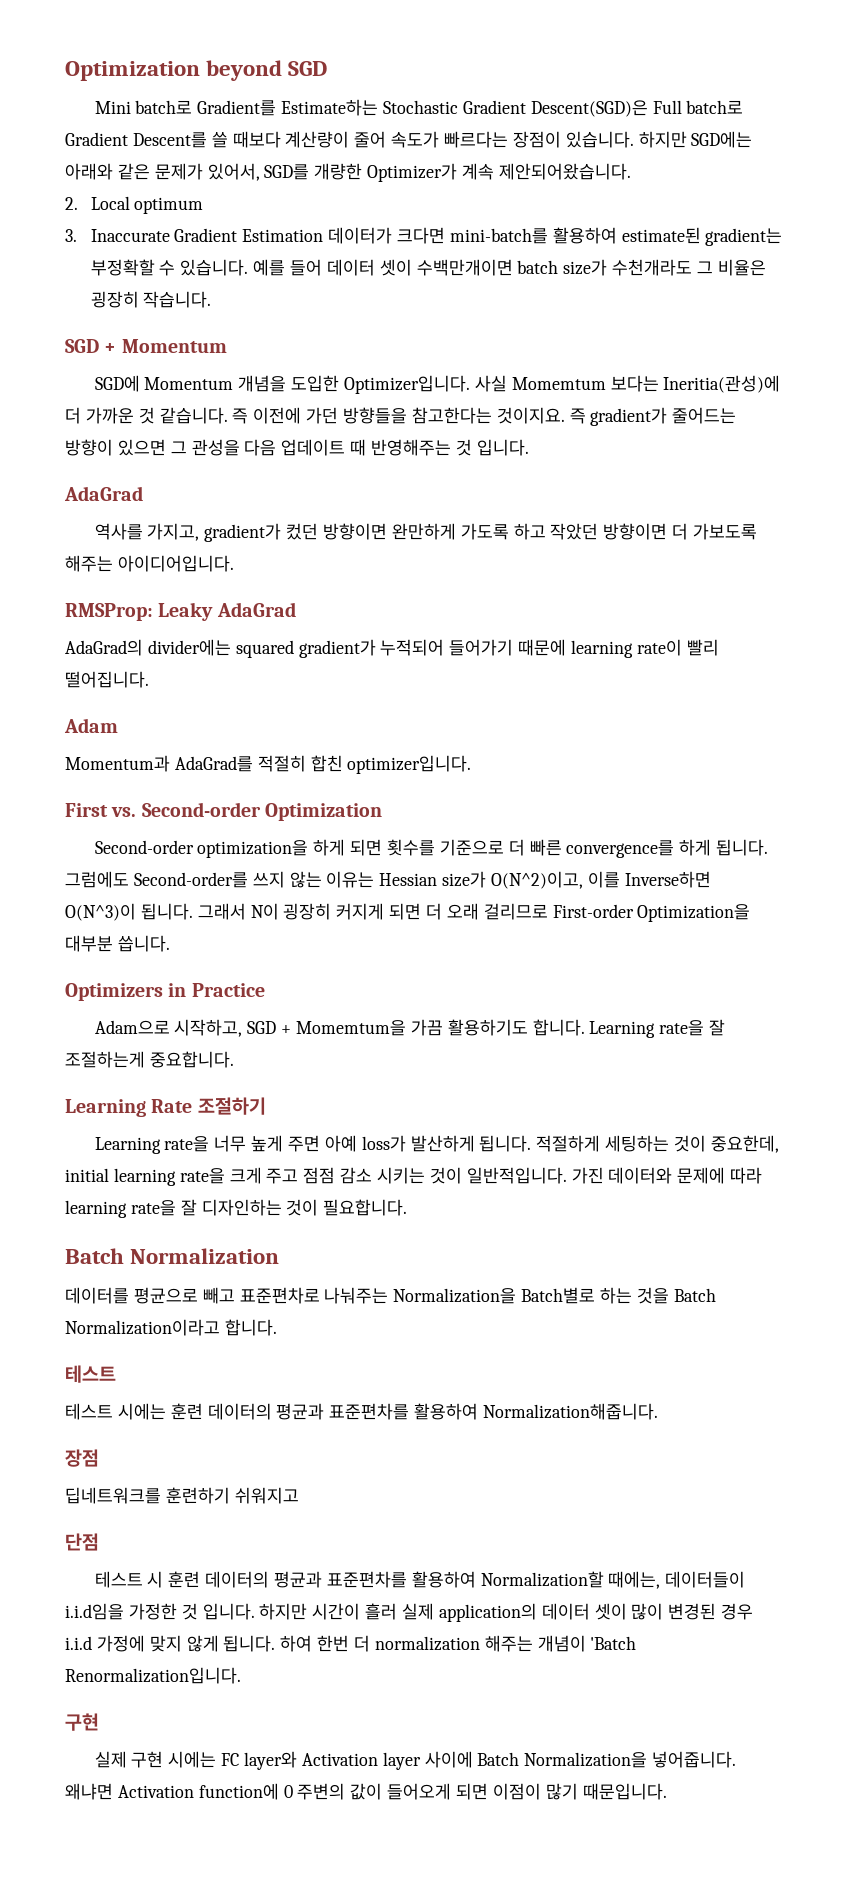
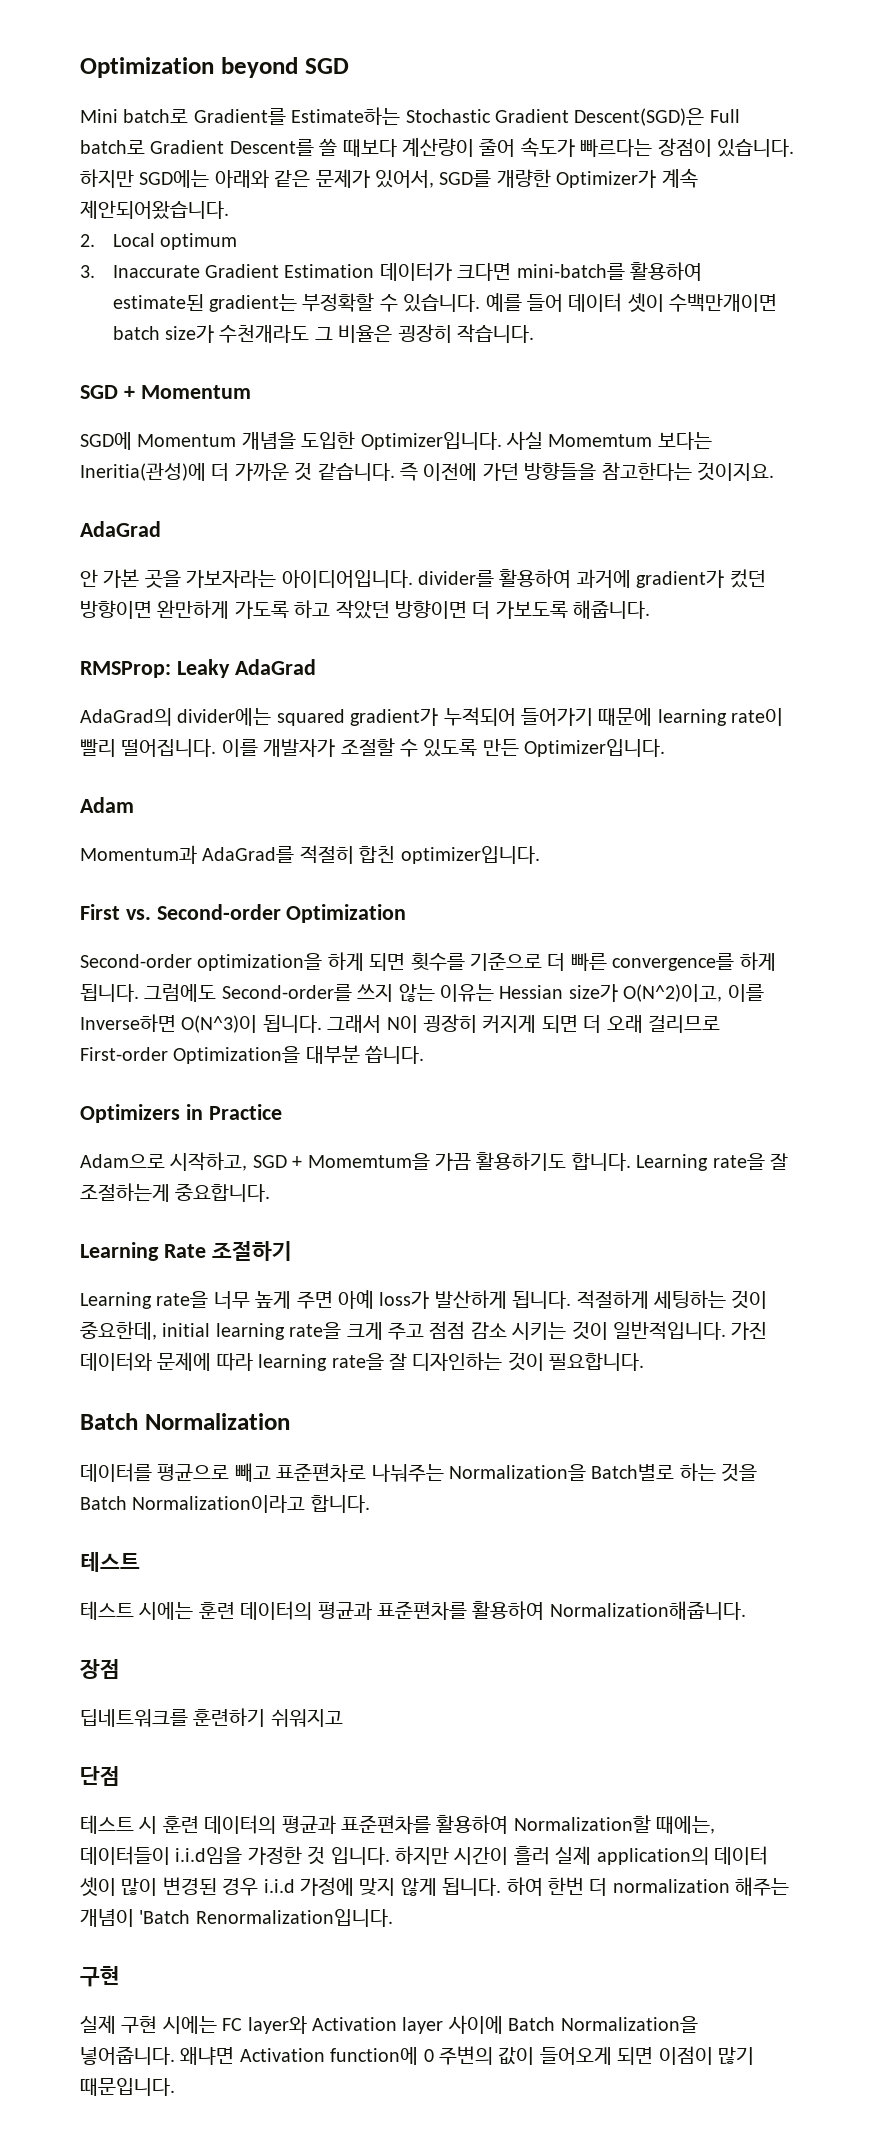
[569,407,737,426] [65,439,529,456] [64,486,143,501] [94,523,200,541] 즉 gradient가 줄어드는 방향이 있으면 그 관성을 다음 업데이트 때 반영해주는 것 입니다. // AdaGrad // 역사를 가지고, -> [80,521,161,537] [80,569,631,588] // AdaGrad // 안 가본 곳을 가보자라는 아이디어입니다. divider를 활용하여 과거에
[65,555,234,572] 해주는 아이디어입니다. -> [573,600,651,619] 해줍니다.
(149, 679) none -> [221,738,666,757] 이를 개발자가 조절할 수 있도록 만든 Optimizer입니다.

